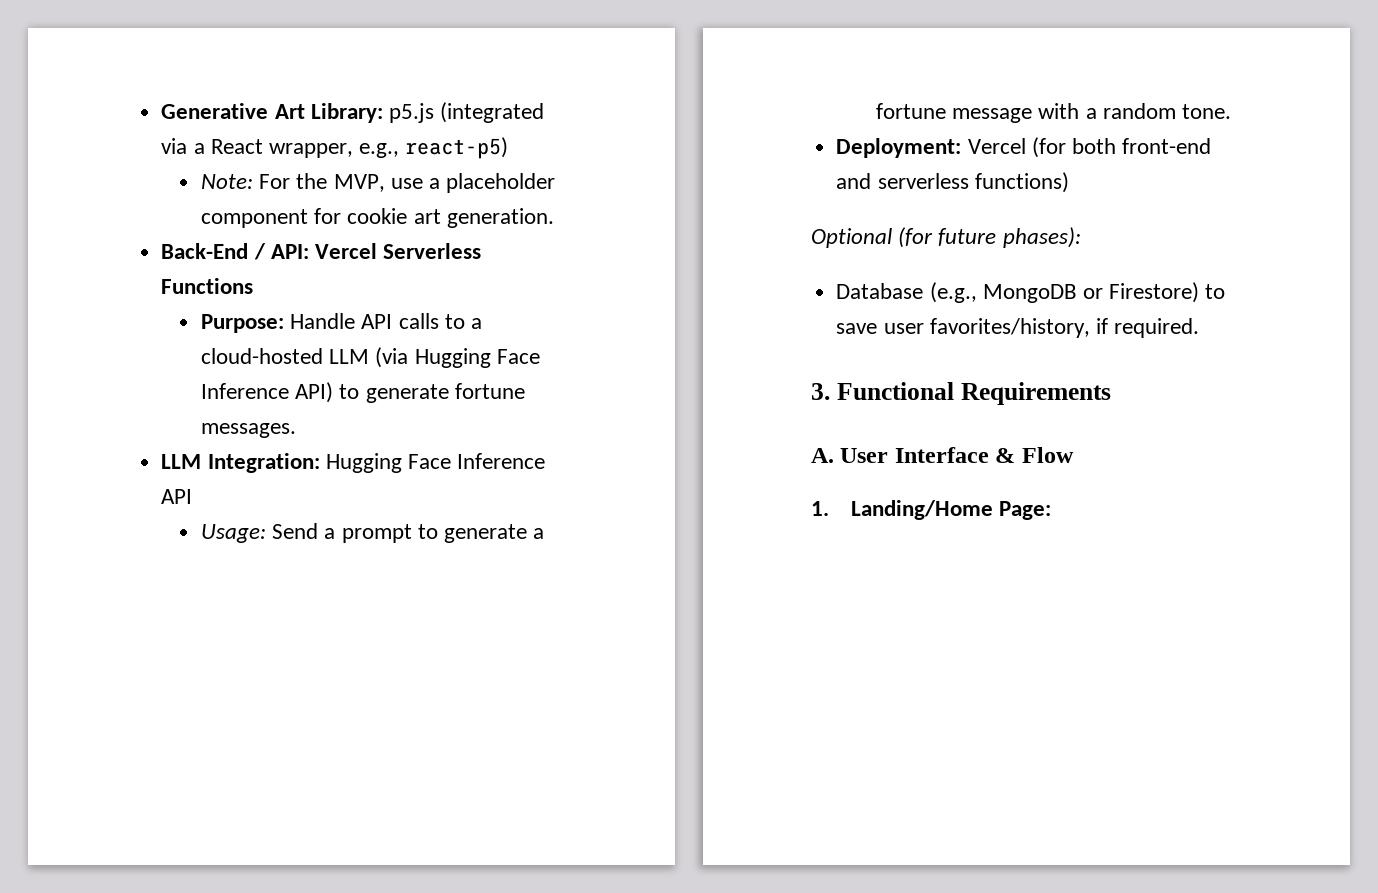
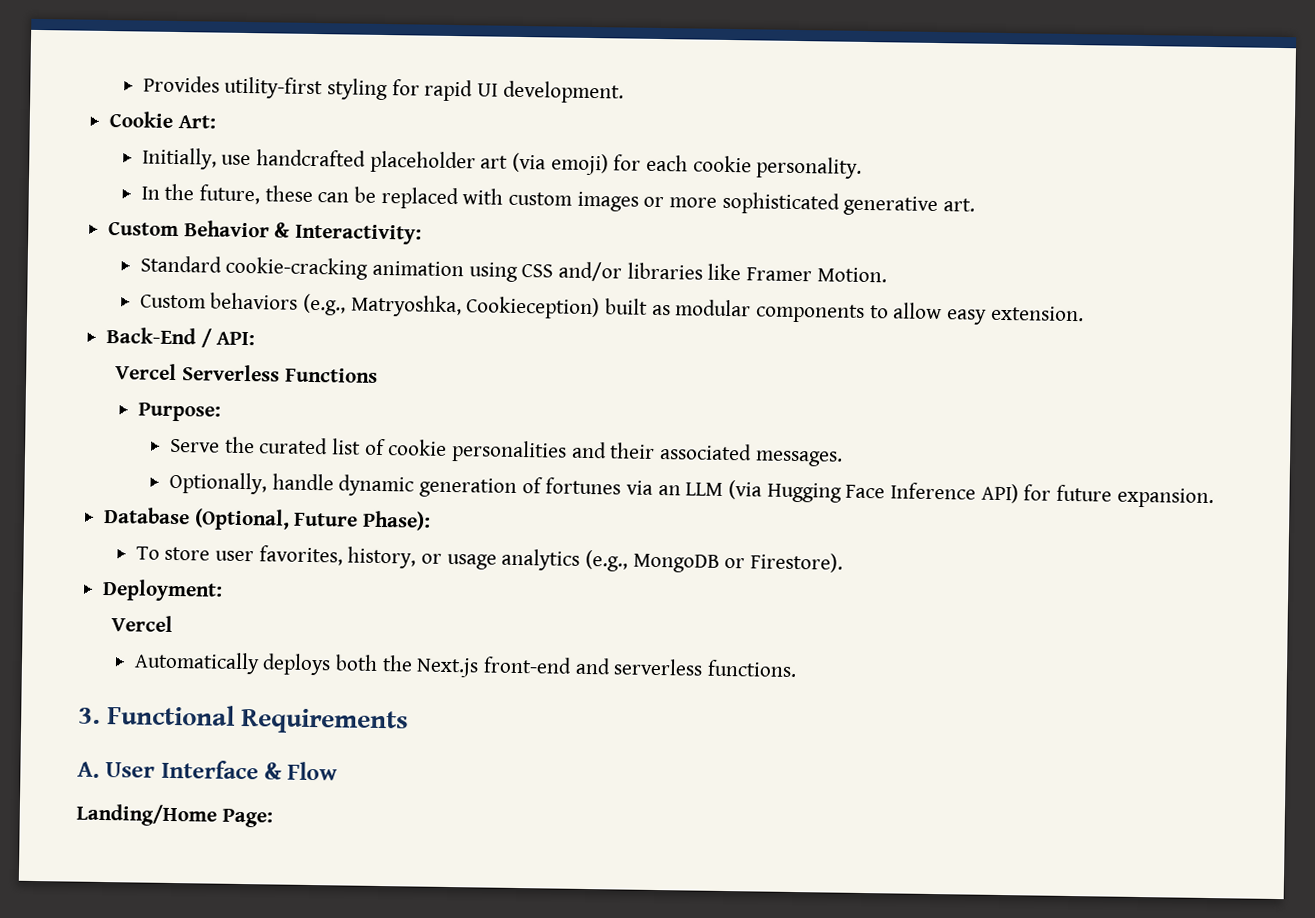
[161,102,545,123] [161,137,509,159] [200,173,556,193] [200,208,554,228] Generative Art Library: p5.js (integrated via a React wrapper, e.g., react-p5) // Note: For the MVP, use a placeholder component for cookie art generation. -> [142,75,624,104] [109,111,216,129] [141,147,863,179] [140,183,975,217] [108,220,423,245] [139,255,887,283] [139,292,1084,325] Provides utility-first styling for rapid UI development. // Cookie Art: // Initially, use handcrafted placeholder art (via emoji) for each cookie personality. // In the future, these can be replaced with custom images or more sophisticated generative art. // Custom Behavior & Interactivity: // Standard cookie-cracking animation using CSS and/or libraries like Framer Motion. // Custom behaviors (e.g., Matryoshka, Cookieception) built as modular components to allow easy extension.
(309, 251) none -> (256, 338) //
[290,313,482,329] [200,348,323,364] Handle API calls to a cloud-hosted -> [170,436,843,467] [169,471,681,498] // Serve the curated list of cookie personalities and their associated messages. // Optionally, handle dynamic generation of fortunes via an
[339,383,525,403] [200,423,296,438] [161,453,546,473] [161,489,193,504] [200,523,545,543] [875,103,1231,123] to generate fortune messages. // LLM Integration: Hugging Face Inference API // Usage: Send a prompt to generate a fortune message with a random tone. -> [1023,484,1214,509] [104,506,432,531] [135,545,843,573] for future expansion. // Database (Optional, Future Phase): // To store user favorites, history, or usage analytics (e.g., MongoDB or Firestore).
[967,137,1212,158] [836,172,1069,193] [811,227,1081,248] [836,282,1226,303] [836,318,1200,338] Vercel (for both front-end and serverless functions) // Optional (for future phases): // Database (e.g., MongoDB or Firestore) to save user favorites/history, if required. -> [111,615,174,633] [133,651,797,678] // Vercel // Automatically deploys both the Next.js front-end and serverless functions.
[811,501,829,516] 1. -> (339, 771) none

